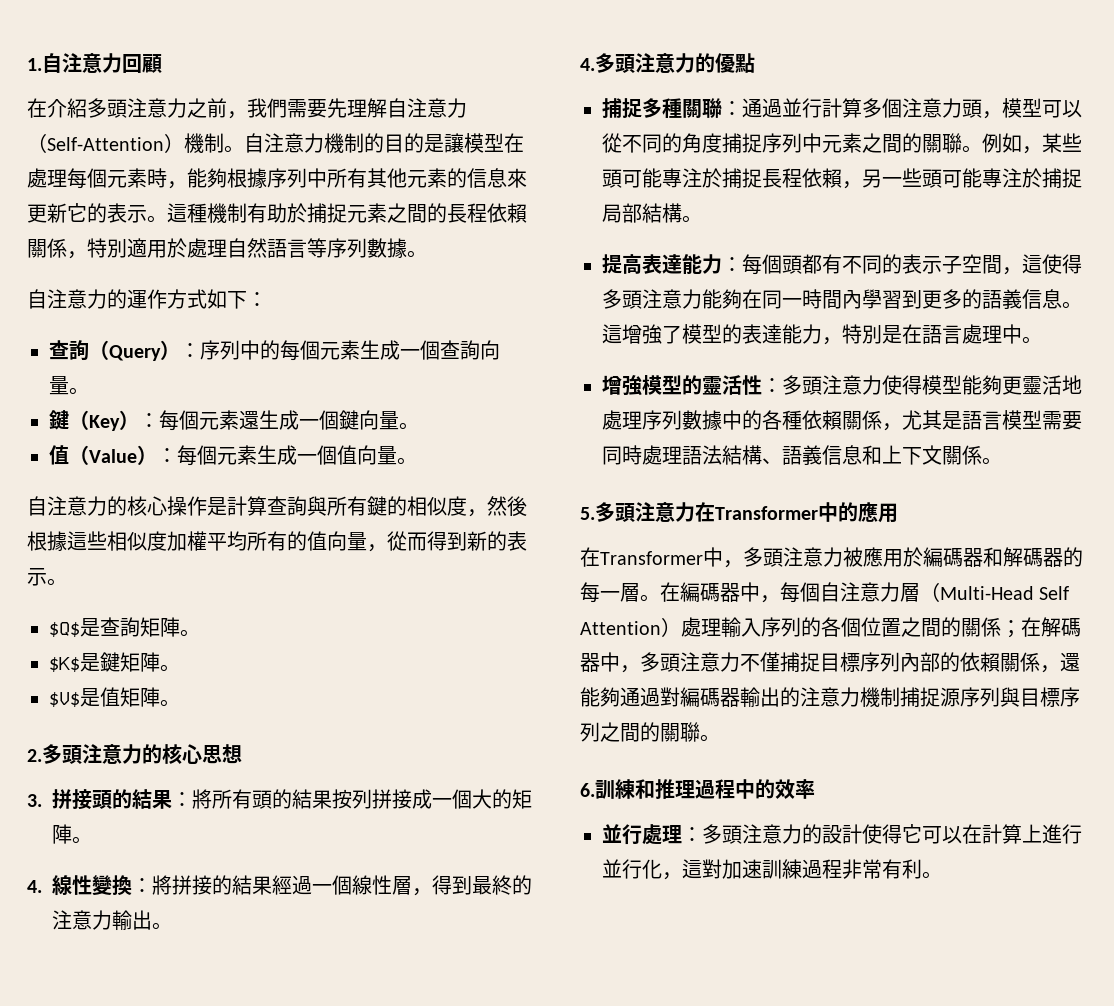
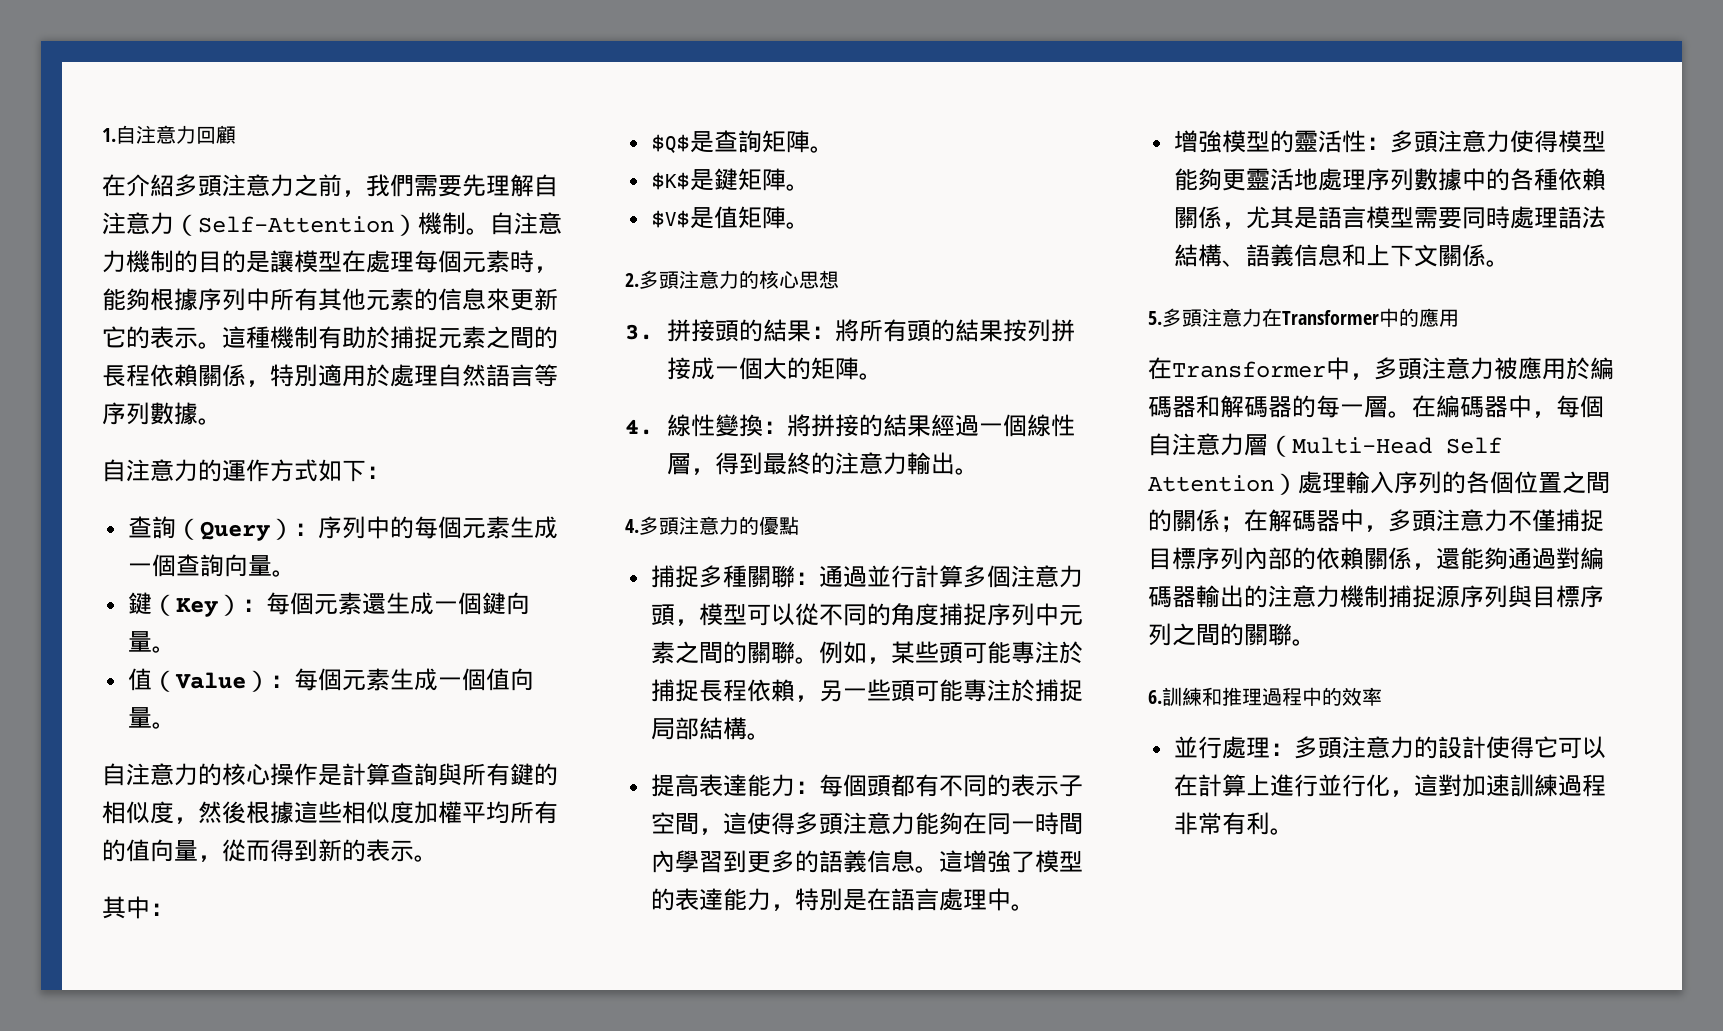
(67, 582) none -> [102,896,174,919] // 其中：

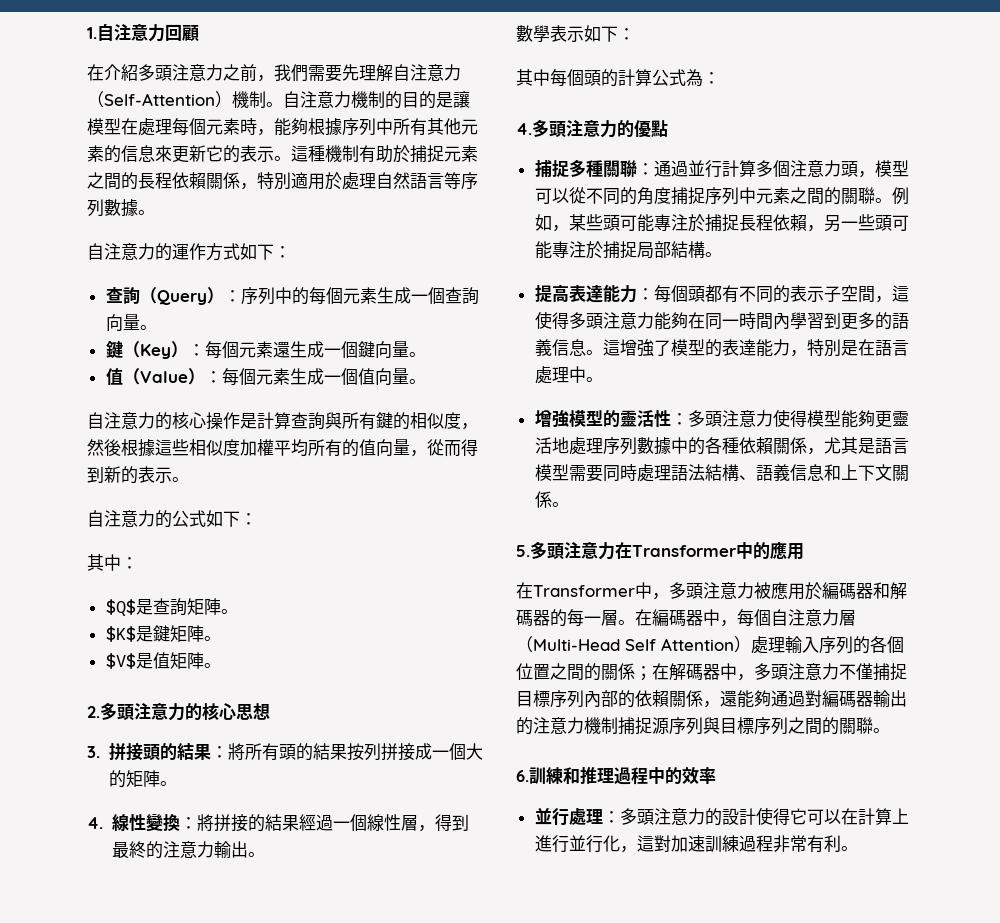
(438, 858) none -> [87,510,257,528] // 自注意力的公式如下：
(979, 471) none -> [516,25,635,42] [516,69,720,87] // 數學表示如下： // 其中每個頭的計算公式為：

